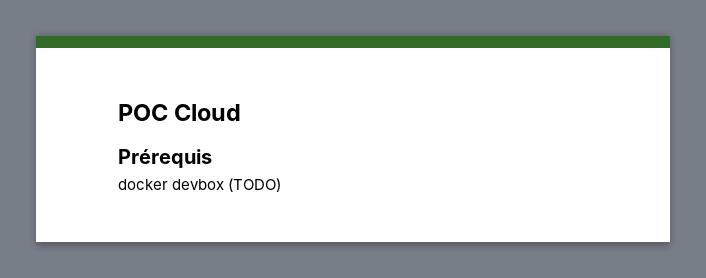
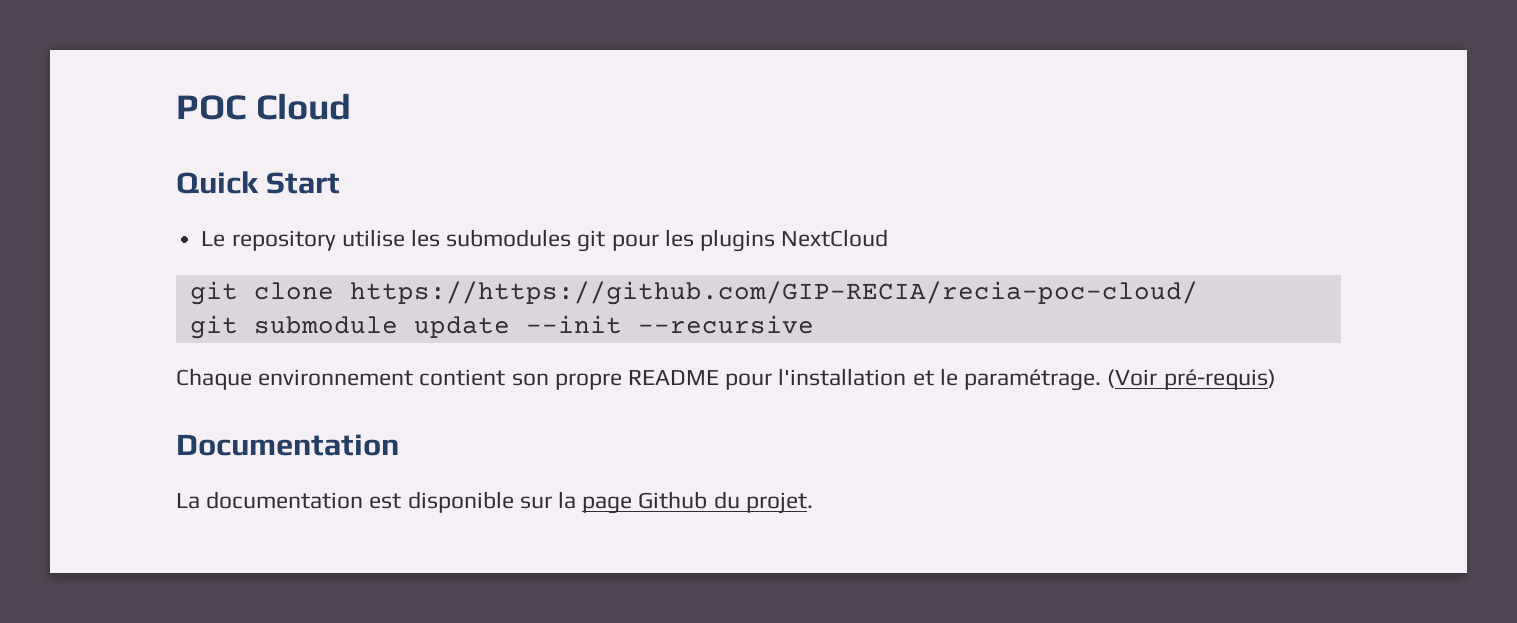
[118,148,212,168] [118,178,282,192] Prérequis // docker devbox (TODO) -> [176,171,341,194] [201,229,889,252] [189,281,1198,305] [189,315,814,339] [176,368,1276,391] [176,434,399,456] [176,491,813,514] Quick Start // Le repository utilise les submodules git pour les plugins NextCloud // git clone https://https://github.com/GIP-RECIA/recia-poc-cloud/ // git submodule update --init --recursive // Chaque environnement contient son propre README pour l'installation et le paramétrage. (Voir pré-requis) // Documentation // La documentation est disponible sur la page Github du projet.

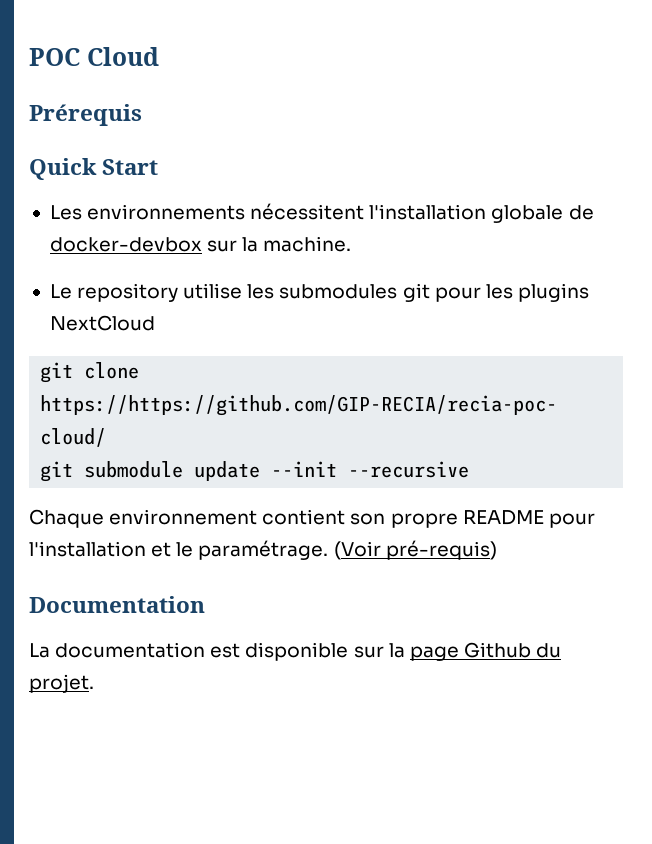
(351, 106) none -> [29,104,142,126] // Prérequis
(341, 183) none -> [49,203,594,223] [49,236,352,252] // Les environnements nécessitent l'installation globale de docker-devbox sur la machine.

